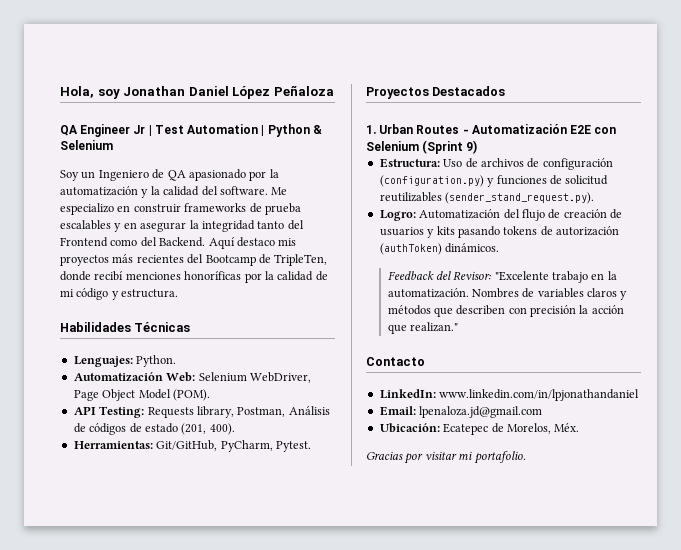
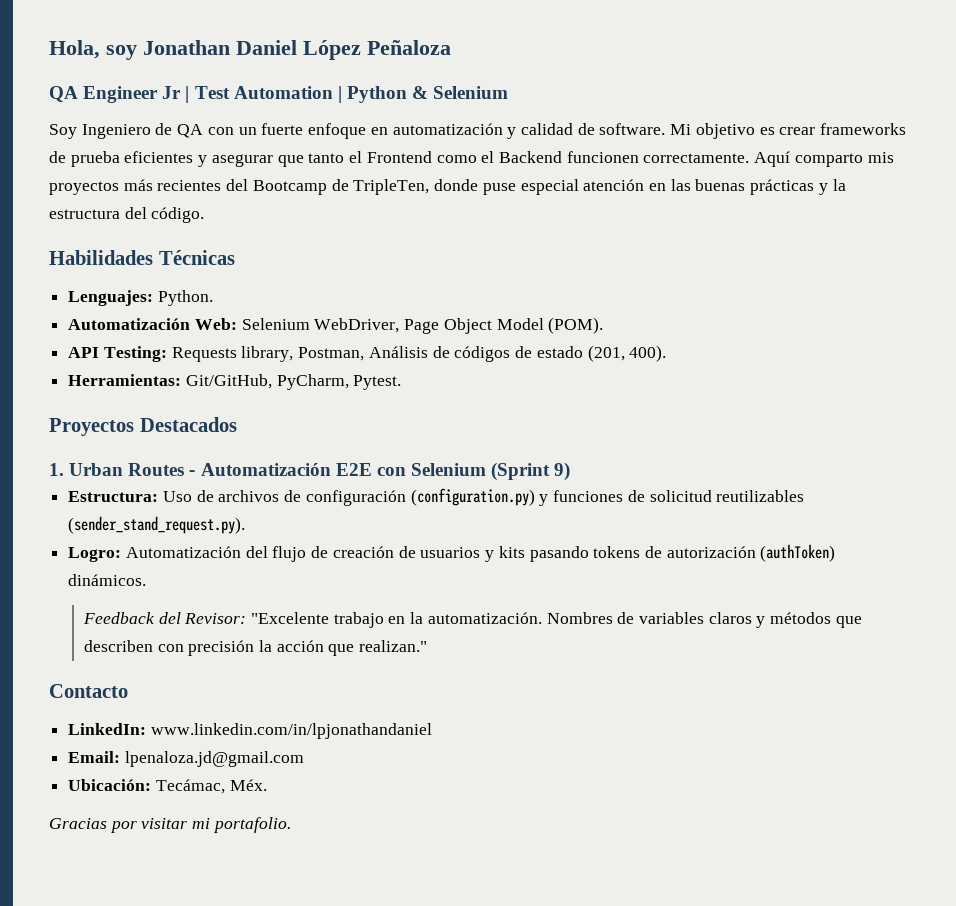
[81,171,96,179] un -> (77, 131) none
[188,169,279,181] [60,186,288,198] [60,203,301,215] [60,220,304,232] [60,237,275,249] apasionado por la automatización y la calidad del software. Me especializo en construir frameworks de prueba escalables y en asegurar la integridad tanto del Frontend como del Backend. Aquí destaco -> [207,123,907,139] [49,151,863,167] con un fuerte enfoque en automatización y calidad de software. Mi objetivo es crear frameworks de prueba eficientes y asegurar que tanto el Frontend como el Backend funcionen correctamente. Aquí comparto
[94,271,328,283] [60,288,179,300] recibí menciones honoríficas por la calidad de mi código y estructura. -> [482,179,846,195] [49,207,205,223] puse especial atención en las buenas prácticas y la estructura del código.
[443,423,551,435] Ecatepec de Morelos, -> [155,779,225,794] Tecámac,

